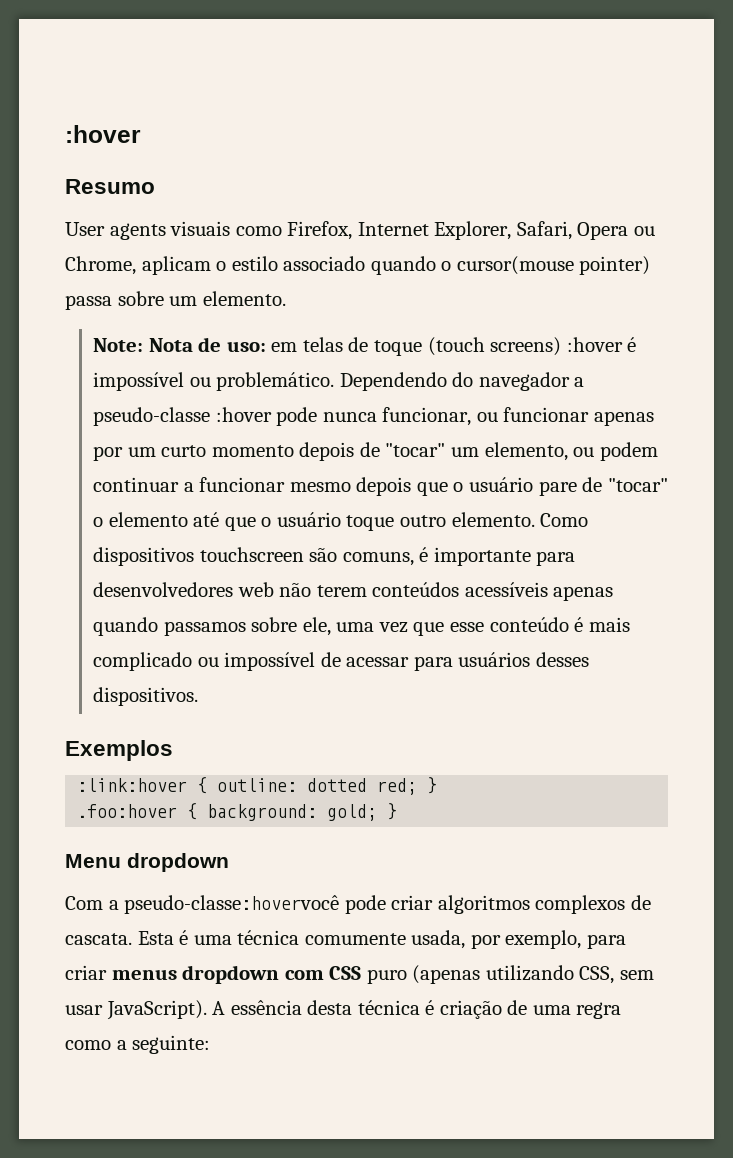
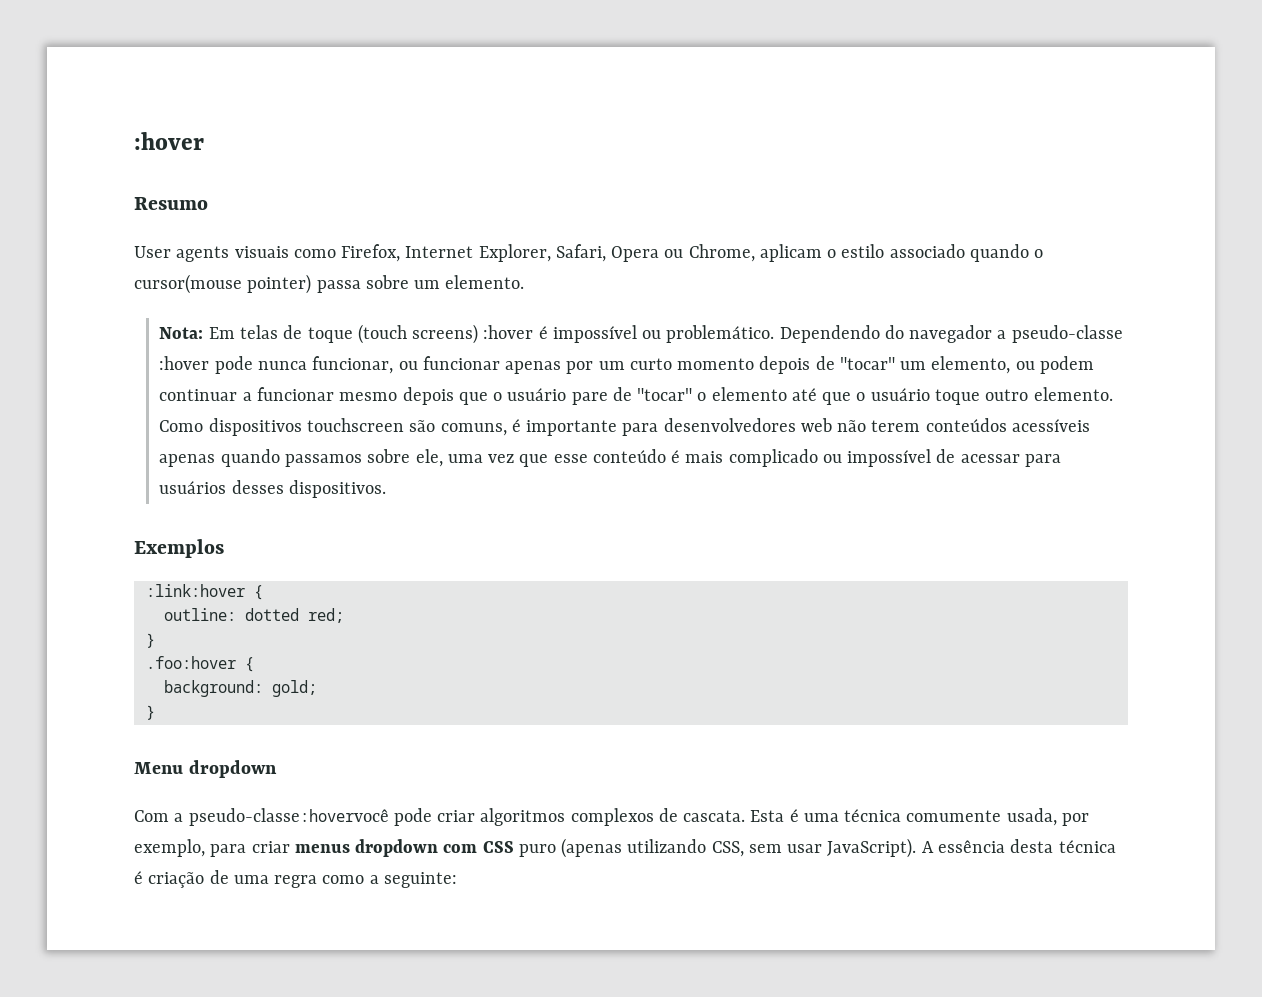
[93,337,298,352] Note: Nota de uso: em -> [159,327,235,339] Nota: Em
(208, 785) none -> (263, 592) //
(418, 786) none -> (344, 615) //
(198, 811) none -> (254, 664) //
(378, 812) none -> (317, 688) //

